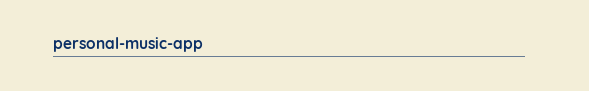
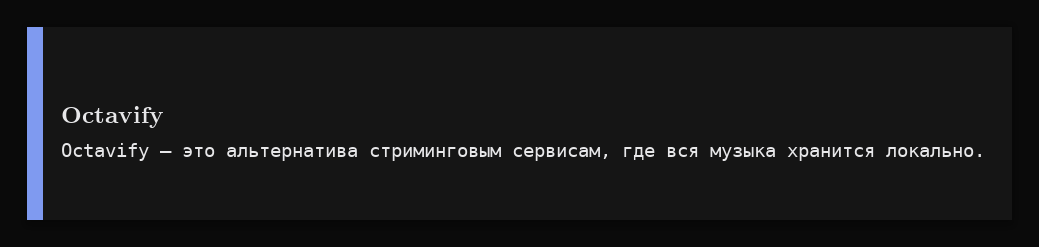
[53,37,203,52] personal-music-app -> [61,106,164,128] [61,143,985,161] Octavify // Octavify — это альтернатива стриминговым сервисам, где вся музыка хранится локально.

